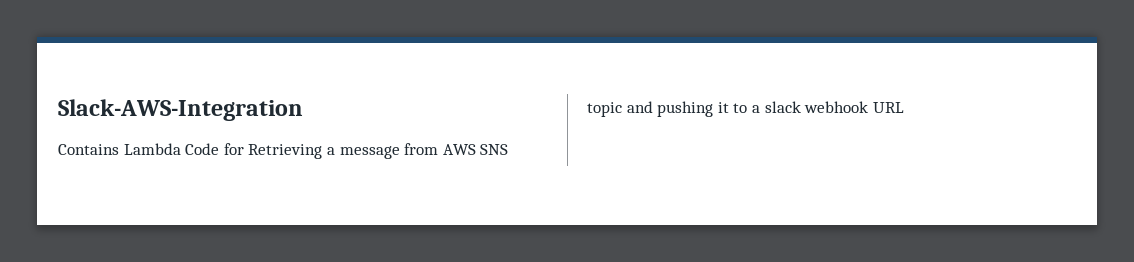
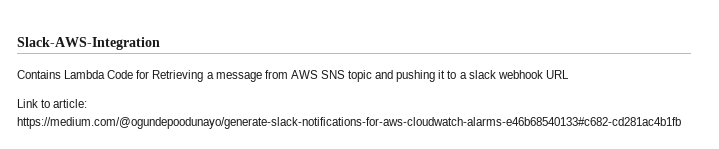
(904, 107) none -> [17,99,88,108] [17,117,681,129] // Link to article: https://medium.com/@ogundepoodunayo/generate-slack-notifications-for-aws-cloudwatch-alarms-e46b68540133#c682-cd281ac4b1fb

